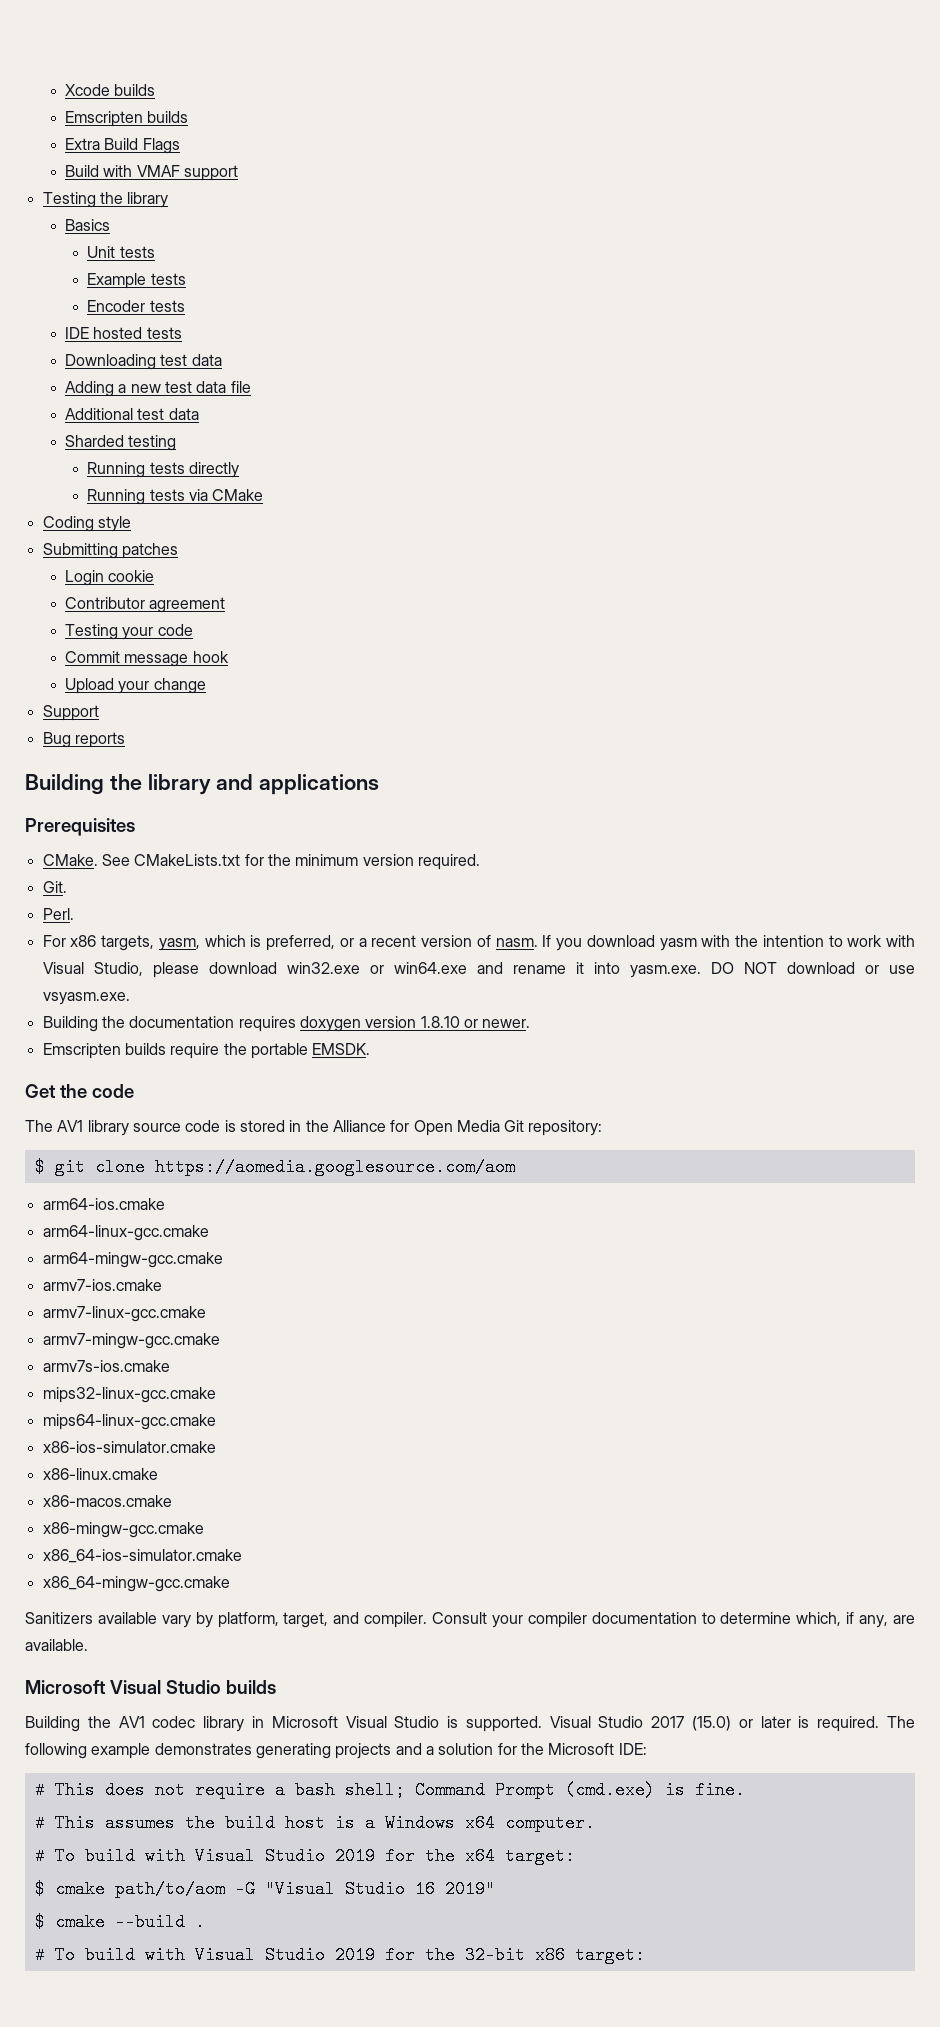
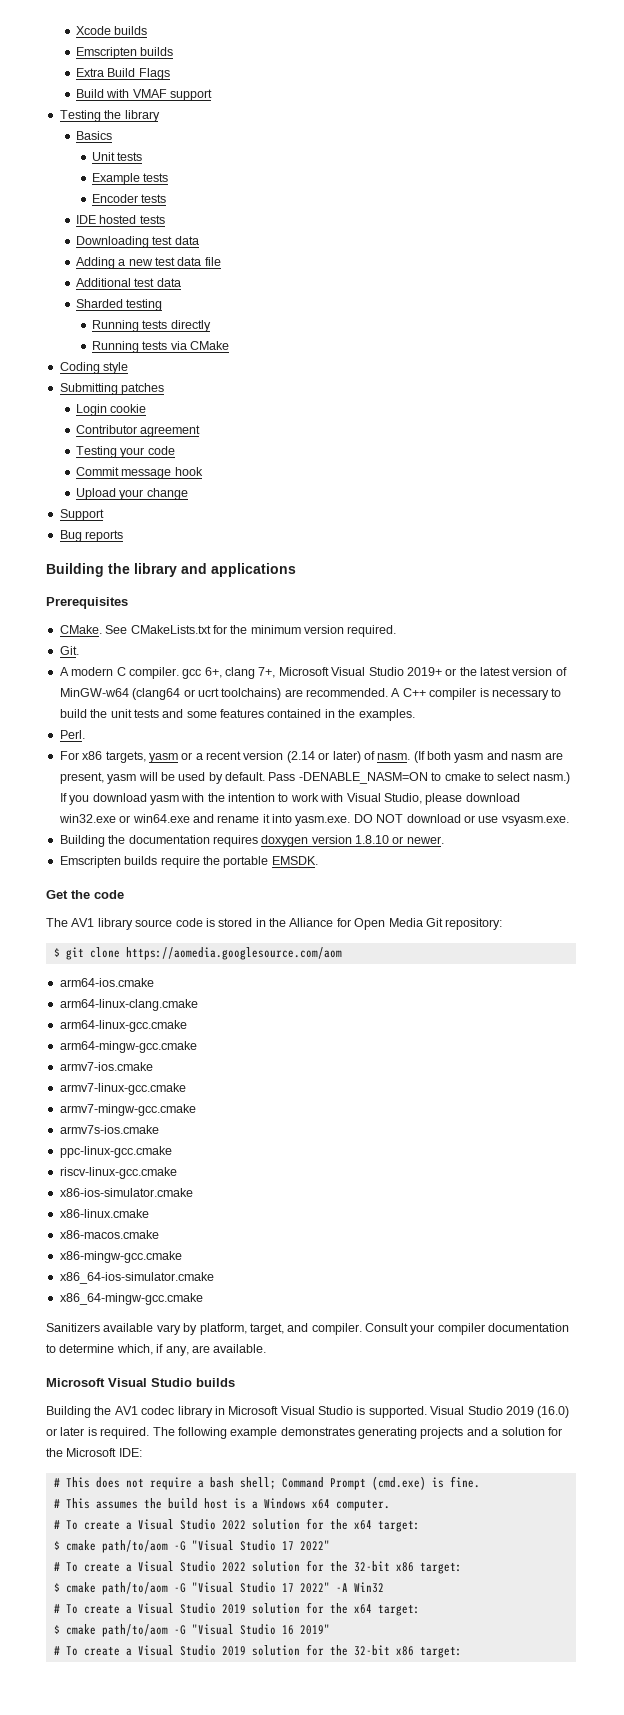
[42,908,74,920] [42,935,538,951] Perl. // For x86 targets, yasm, which is preferred, or a recent version of nasm. -> [59,667,567,679] [59,688,562,700] [59,709,415,721] [59,730,85,739] [59,751,563,763] [59,772,570,784] A modern C compiler. gcc 6+, clang 7+, Microsoft Visual Studio 2019+ or the latest version of MinGW-w64 (clang64 or ucrt toolchains) are recommended. A C++ compiler is necessary to build the unit tests and some features contained in the examples. // Perl. // For x86 targets, yasm or a recent version (2.14 or later) of nasm. (If both yasm and nasm are present, yasm will be used by default. Pass -DENABLE_NASM=ON to cmake to select nasm.)
(165, 1204) none -> [59,999,198,1011] // arm64-linux-clang.cmake
[42,1387,216,1403] [42,1414,216,1430] mips32-linux-gcc.cmake // mips64-linux-gcc.cmake -> [59,1146,172,1158] [59,1167,177,1179] ppc-linux-gcc.cmake // riscv-linux-gcc.cmake
[651,1716,732,1731] 2017 (15.0) -> [505,1406,570,1418] 2019 (16.0)
[84,1847,375,1865] build with Visual Studio 2019 -> [83,1518,420,1532] [53,1540,330,1553] [53,1560,462,1574] [53,1582,384,1595] [53,1603,300,1614] create a Visual Studio 2022 solution for the x64 target: // $ cmake path/to/aom -G "Visual Studio 17 2022" // # To create a Visual Studio 2022 solution for the 32-bit x86 target: // $ cmake path/to/aom -G "Visual Studio 17 2022" -A Win32 // # To create a Visual Studio 2019 solution
[34,1913,205,1931] [34,1946,375,1964] // $ cmake --build . // # To build with Visual Studio 2019 -> [53,1645,300,1656] // # To create a Visual Studio 2019 solution

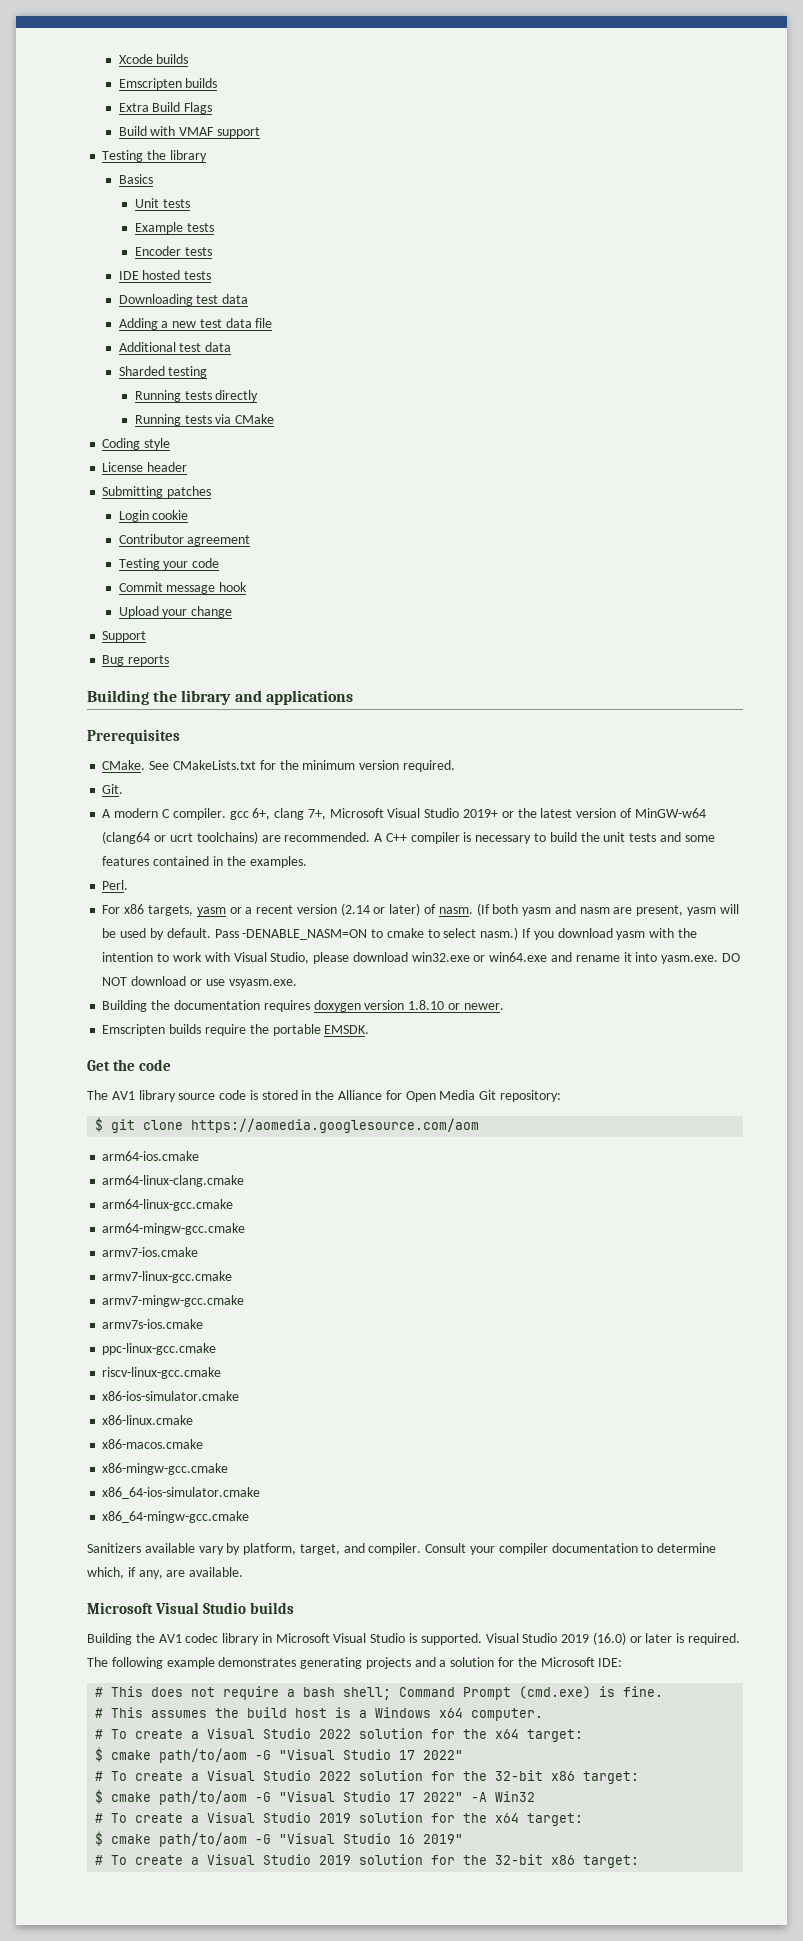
(129, 368) none -> [102,462,188,472] // License header

